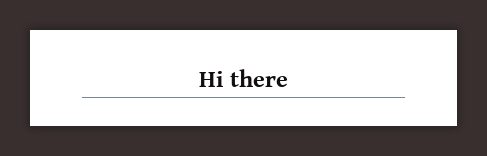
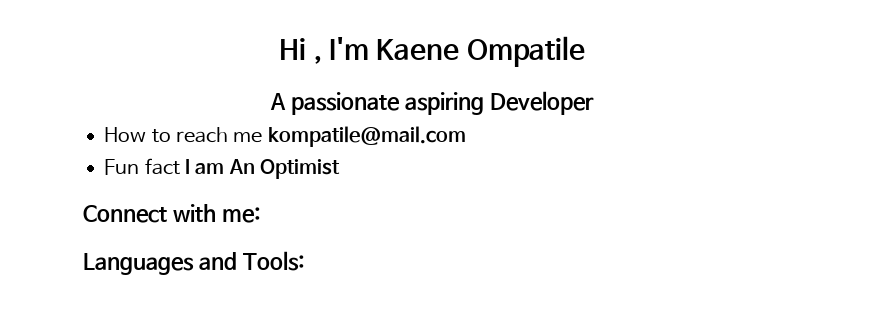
[229,69,288,87] there -> [313,36,585,67] [270,91,594,115] [104,126,466,147] [104,158,340,179] [83,204,261,223] [83,251,305,275] , I'm Kaene Ompatile // A passionate aspiring Developer // How to reach me kompatile@mail.com // Fun fact I am An Optimist // Connect with me: // Languages and Tools:

